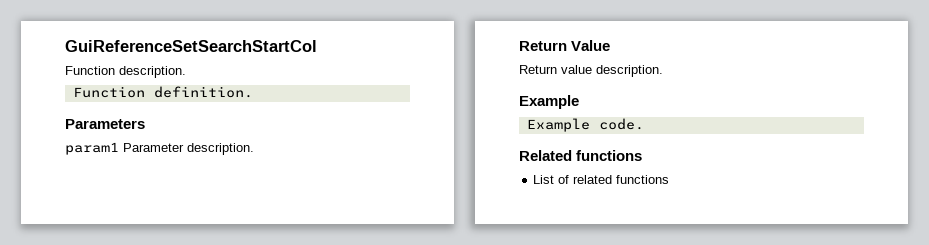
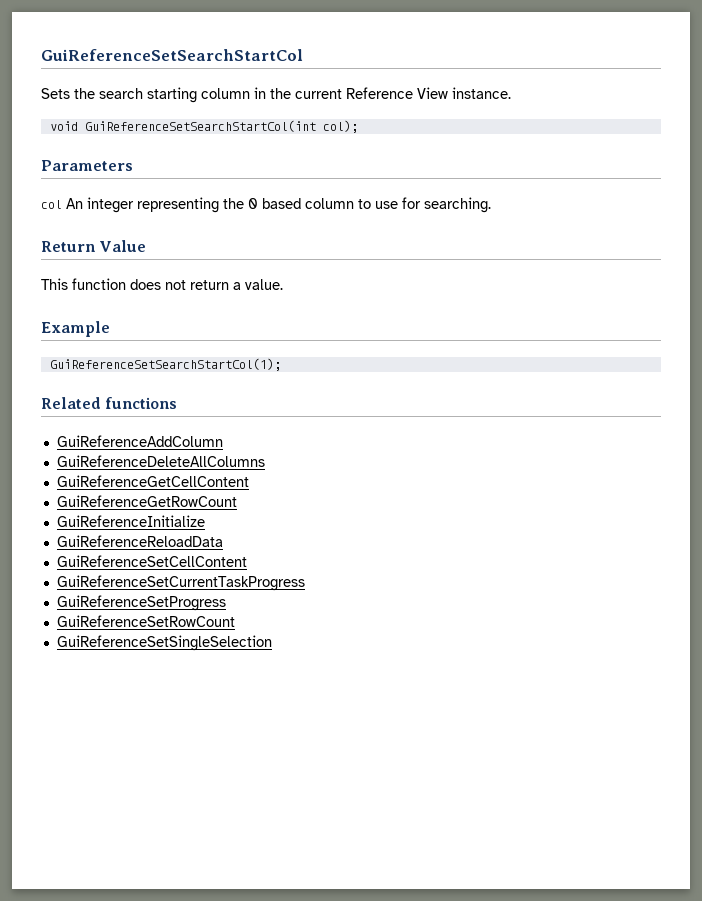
[65,66,186,78] [72,86,253,98] [65,119,145,129] [65,142,254,155] [519,40,611,51] [519,65,663,77] Function description. // Function definition. // Parameters // param1 Parameter description. // Return Value // Return value description. -> [41,87,511,103] [49,120,358,133] [41,160,133,171] [41,197,491,213] [41,240,147,252] [41,278,283,290] Sets the search starting column in the current Reference View instance. // void GuiReferenceSetSearchStartCol(int col); // Parameters // col An integer representing the 0 based column to use for searching. // Return Value // This function does not return a value.
[526,118,644,132] Example code. -> [49,358,281,371] GuiReferenceSetSearchStartCol(1);
[533,175,670,184] List of related functions -> [56,435,223,447] [56,455,265,467] [56,475,249,487] [56,495,237,507] [56,515,205,527] [56,535,223,547] [56,555,247,567] [56,575,305,591] [56,595,226,611] [56,615,235,627] [56,635,272,651] GuiReferenceAddColumn // GuiReferenceDeleteAllColumns // GuiReferenceGetCellContent // GuiReferenceGetRowCount // GuiReferenceInitialize // GuiReferenceReloadData // GuiReferenceSetCellContent // GuiReferenceSetCurrentTaskProgress // GuiReferenceSetProgress // GuiReferenceSetRowCount // GuiReferenceSetSingleSelection

